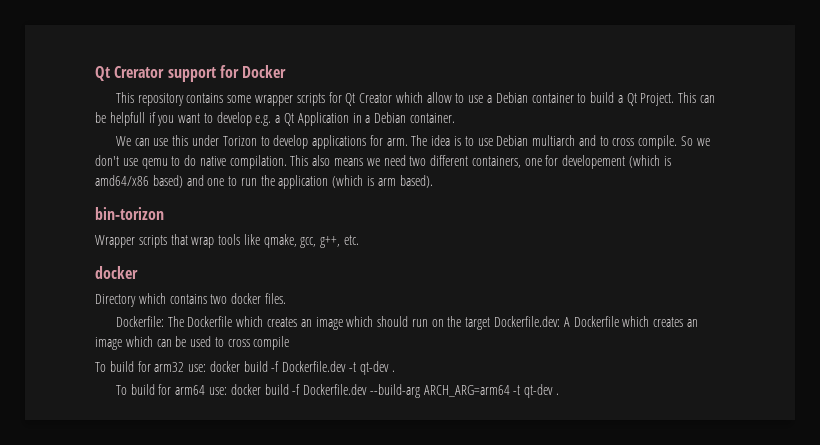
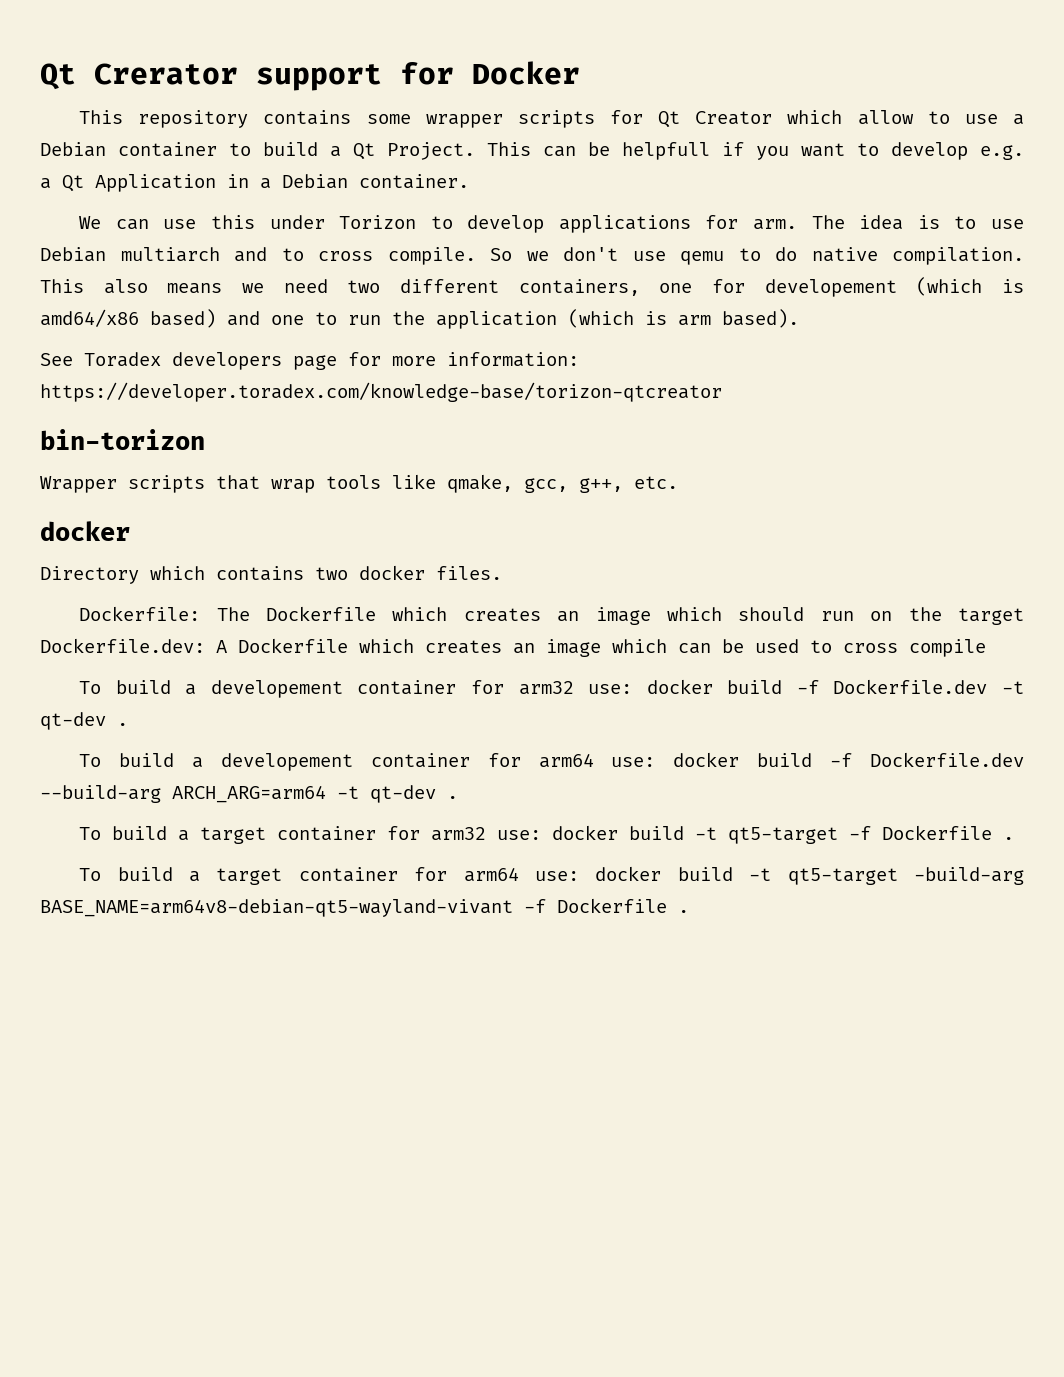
(433, 181) none -> [40,352,579,370] [40,382,722,402] // See Toradex developers page for more information: https://developer.toradex.com/knowledge-base/torizon-qtcreator
(134, 366) none -> [185,680,457,698] a developement container
(155, 389) none -> [191,753,470,771] a developement container
(559, 394) none -> [79,825,1015,844] [79,866,1024,885] [40,898,689,917] // To build a target container for arm32 use: docker build -t qt5-target -f Dockerfile . // To build a target container for arm64 use: docker build -t qt5-target -build-arg BASE_NAME=arm64v8-debian-qt5-wayland-vivant -f Dockerfile .

